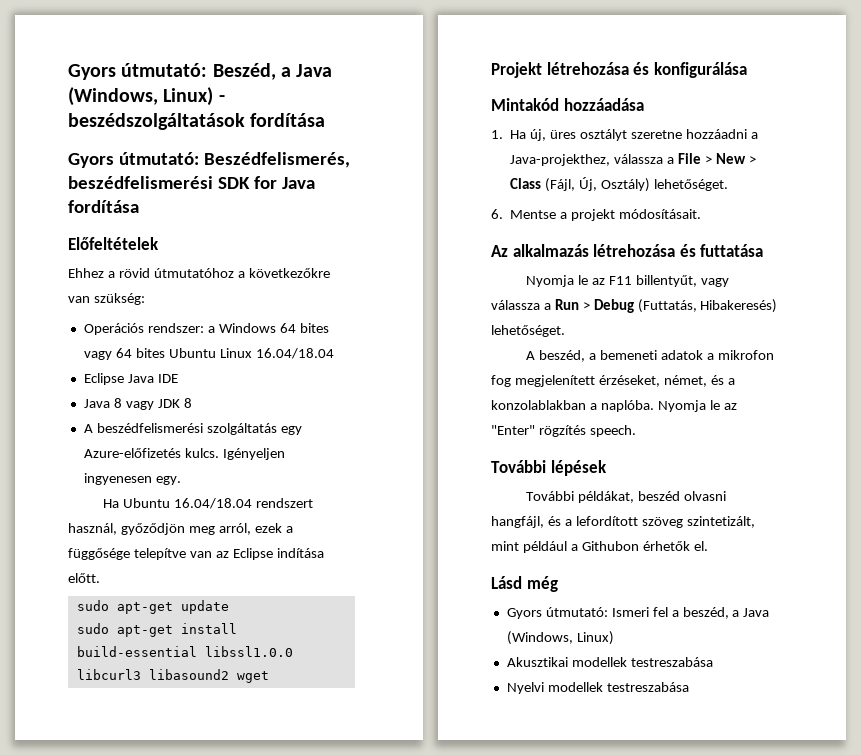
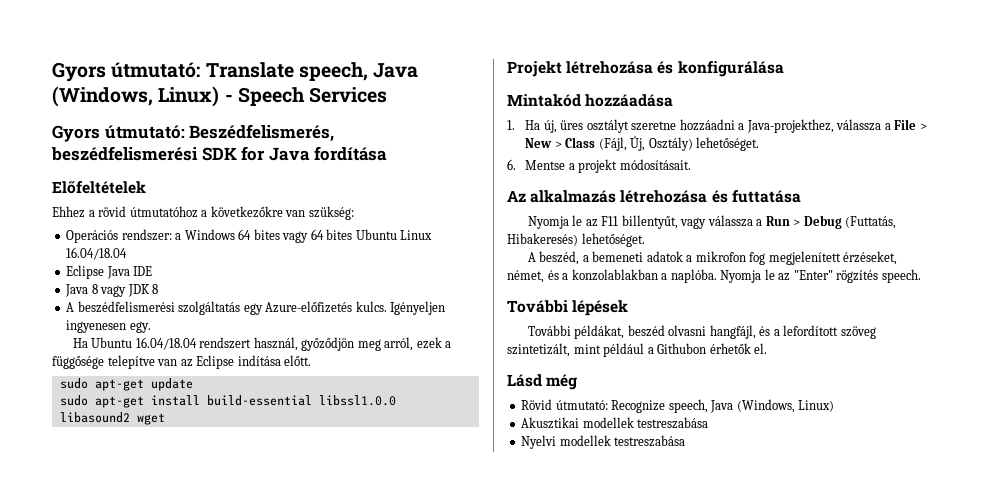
[68,63,291,80] Gyors útmutató: Beszéd, a -> [52,62,368,82] Gyors útmutató: Translate speech,
[68,113,326,130] beszédszolgáltatások fordítása -> [237,87,388,106] Speech Services
[76,669,141,680] libcurl3 -> (396, 400) none
[506,607,740,619] Gyors útmutató: Ismeri fel a beszéd, a -> [521,399,708,413] Rövid útmutató: Recognize speech,

